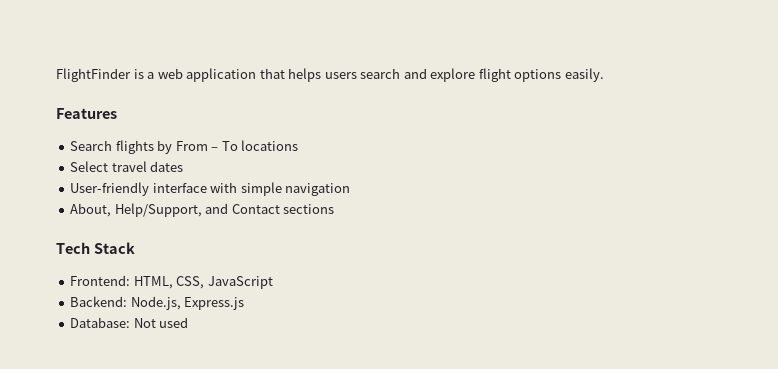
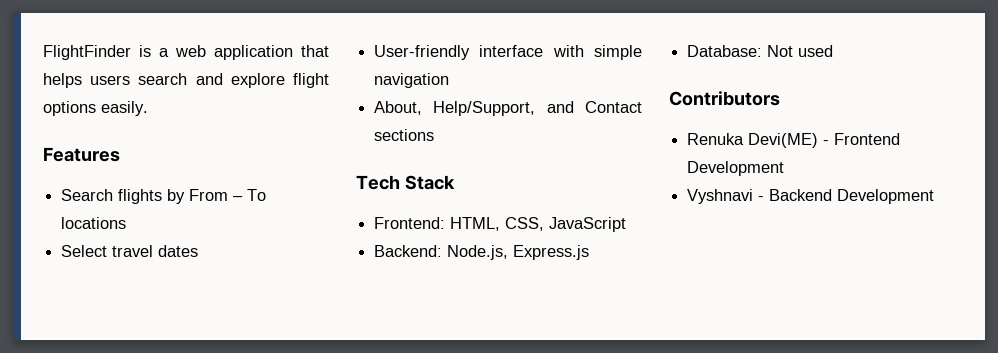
(189, 322) none -> [669,91,780,106] [687,133,901,148] [687,161,785,176] [687,189,935,204] // Contributors // Renuka Devi(ME) - Frontend Development // Vyshnavi - Backend Development

